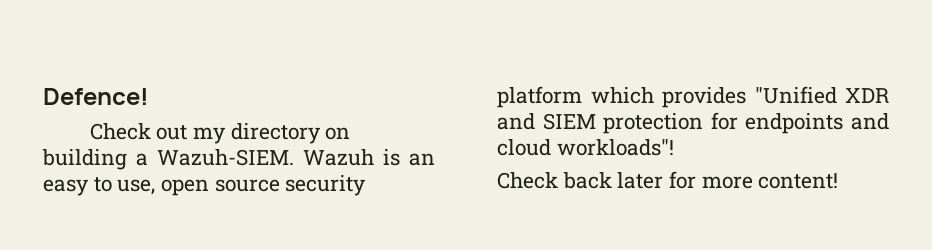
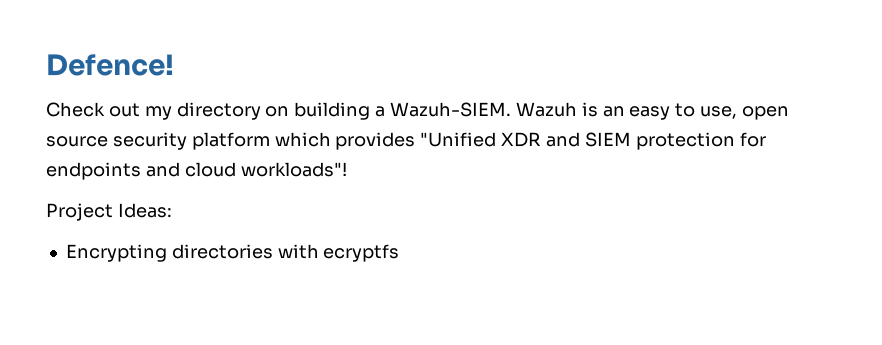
[497,171,839,189] Check back later for more content! -> [46,203,172,221] [65,244,400,262] Project Ideas: // Encrypting directories with ecryptfs

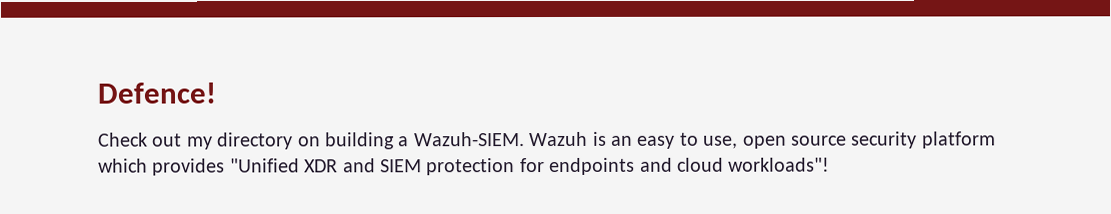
[46,203,172,221] [65,244,400,262] // Project Ideas: // Encrypting directories with ecryptfs -> (831, 164) none

